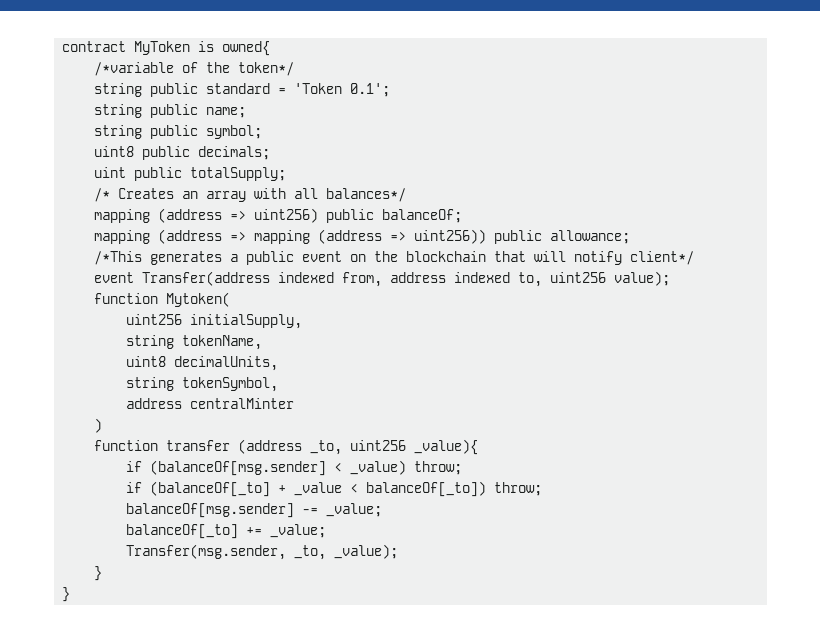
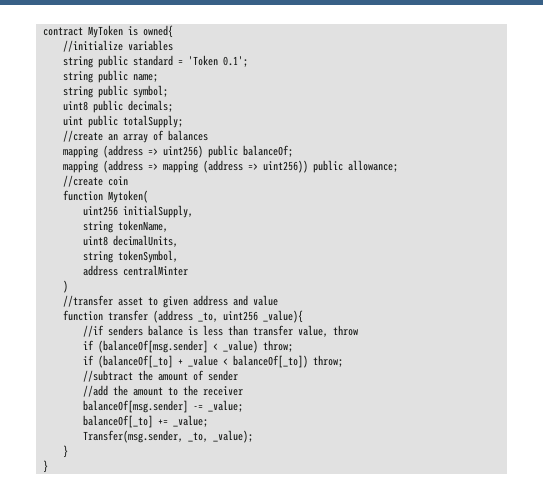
[93,62,294,76] /*variable of the token*/ -> [62,40,173,52] //initialize variables
[93,188,406,202] /* Creates an array with all balances*/ -> [62,130,208,143] //create an array of balances
[93,251,694,265] [93,271,670,287] /*This generates a public event on the blockchain that will notify client*/ // event Transfer(address indexed from, address indexed to, uint256 value); -> [62,175,128,187] //create coin
(102, 425) none -> [62,295,278,308] // //transfer asset to given address and value
(478, 447) none -> [82,325,358,337] // //if senders balance is less than transfer value, throw
(542, 489) none -> [82,370,238,382] [82,385,243,397] // //subtract the amount of sender // //add the amount to the receiver

